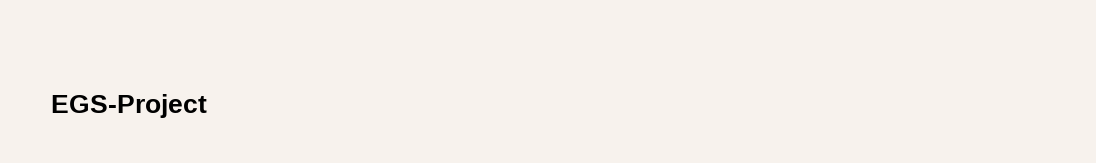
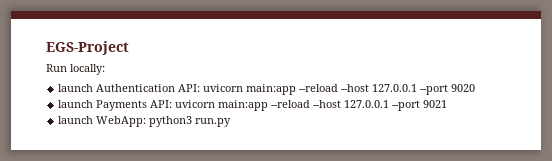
(207, 106) none -> [46,64,105,75] [58,84,476,95] [58,100,448,111] [58,116,232,127] // Run locally: // launch Authentication API: uvicorn main:app --reload --host 127.0.0.1 --port 9020 // launch Payments API: uvicorn main:app --reload --host 127.0.0.1 --port 9021 // launch WebApp: python3 run.py

